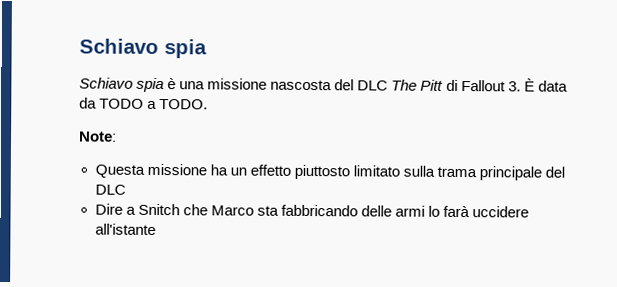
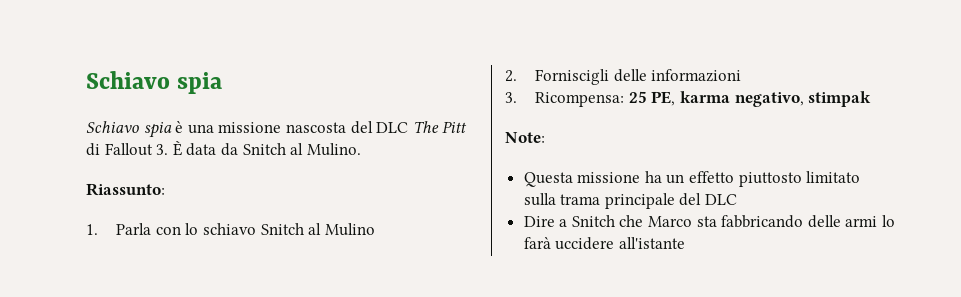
[99,98,209,110] TODO a TODO. -> [242,143,361,156] [86,183,165,196] [86,223,375,236] [505,69,742,85] [505,91,872,107] Snitch al Mulino. // Riassunto: // 1. Parla con lo schiavo Snitch al Mulino // 2. Forniscigli delle informazioni // 3. Ricompensa: 25 PE, karma negativo, stimpak

